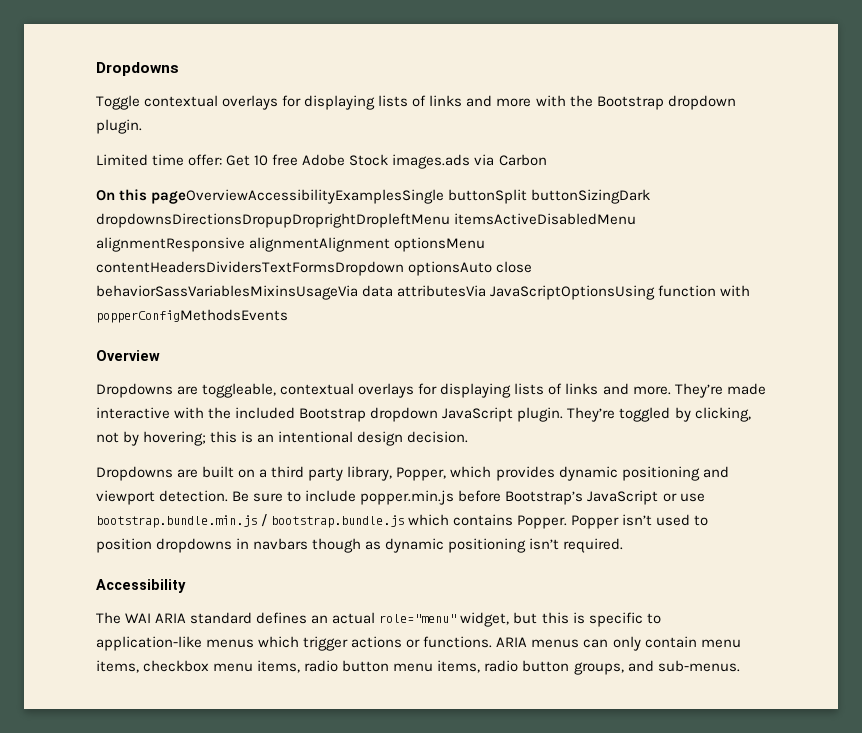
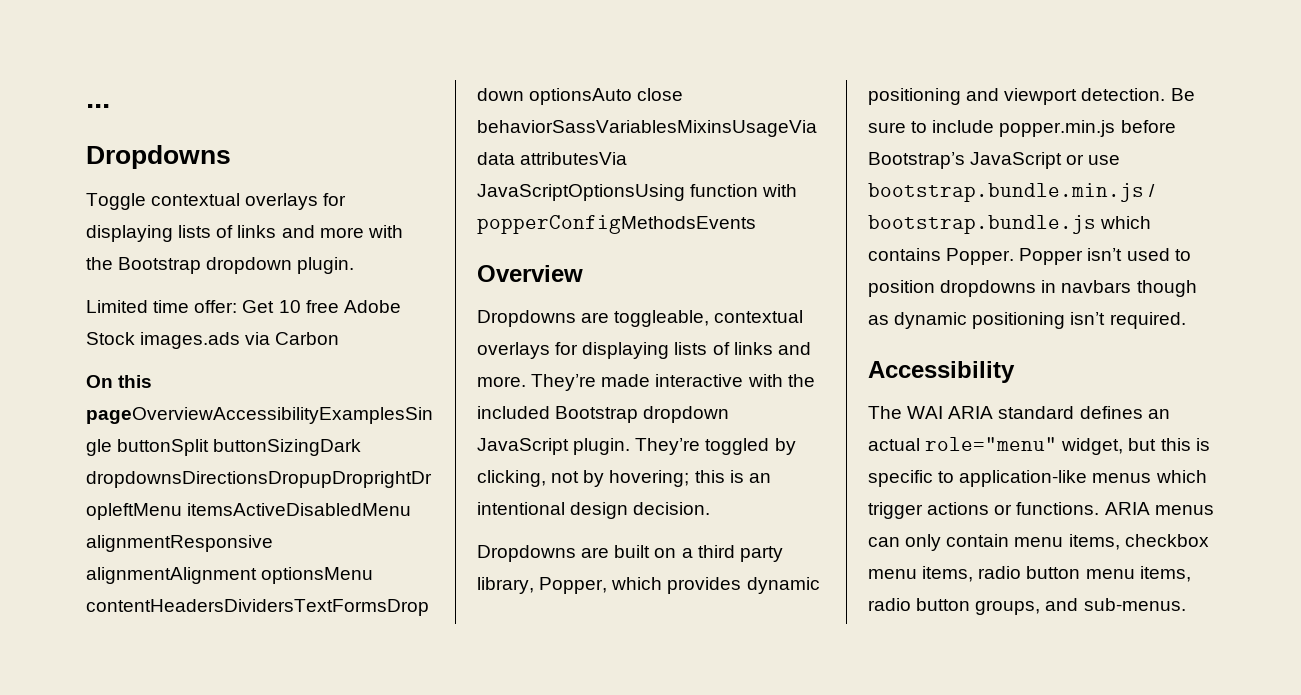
(96, 69) none -> [86,104,110,108] ... //

